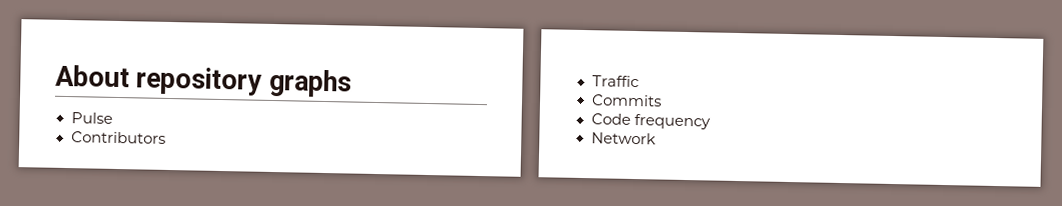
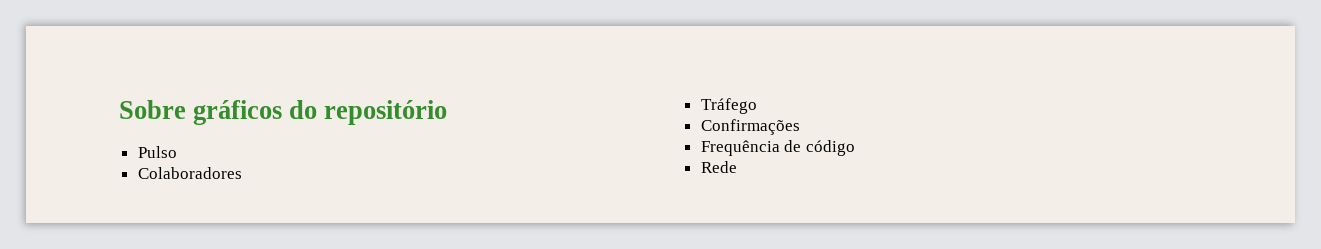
[55,64,352,98] [70,112,113,124] [70,131,166,144] [591,75,639,88] [590,94,662,107] [590,113,711,130] [590,132,656,145] About repository graphs // Pulse // Contributors // Traffic // Commits // Code frequency // Network -> [119,100,448,125] [137,146,177,158] [137,167,242,179] [700,98,757,114] [700,119,800,135] [700,140,855,156] [700,161,737,173] Sobre gráficos do repositório // Pulso // Colaboradores // Tráfego // Confirmações // Frequência de código // Rede

